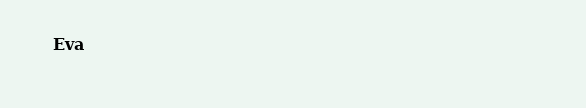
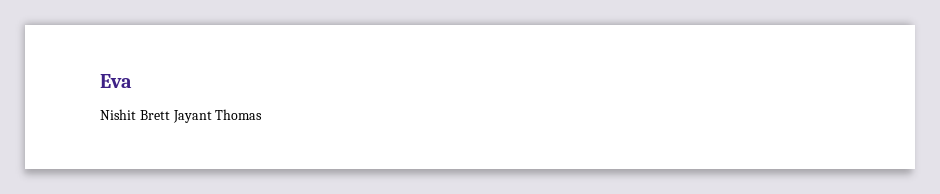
(84, 44) none -> [100,109,263,123] // Nishit Brett Jayant Thomas

